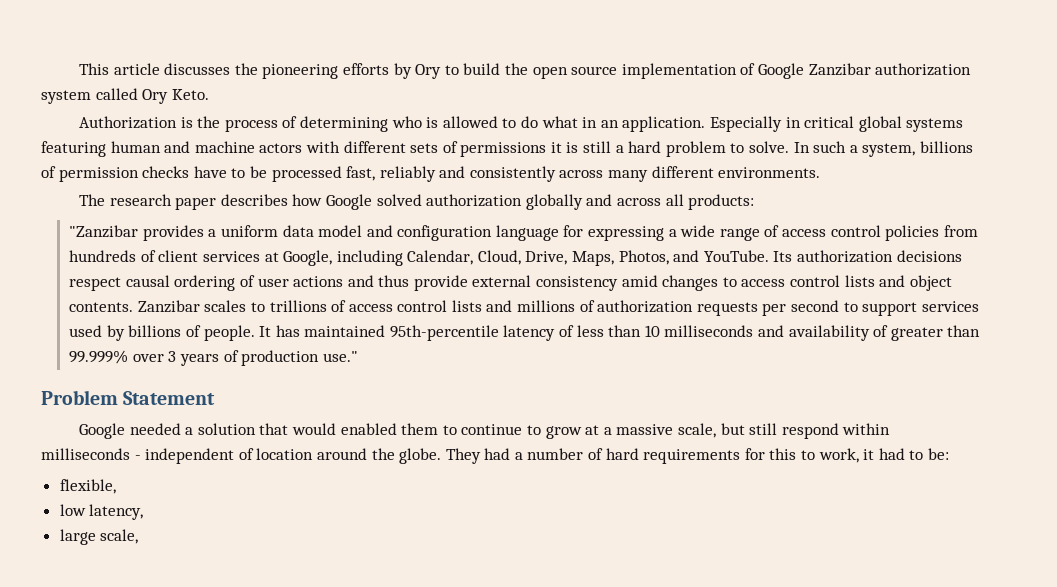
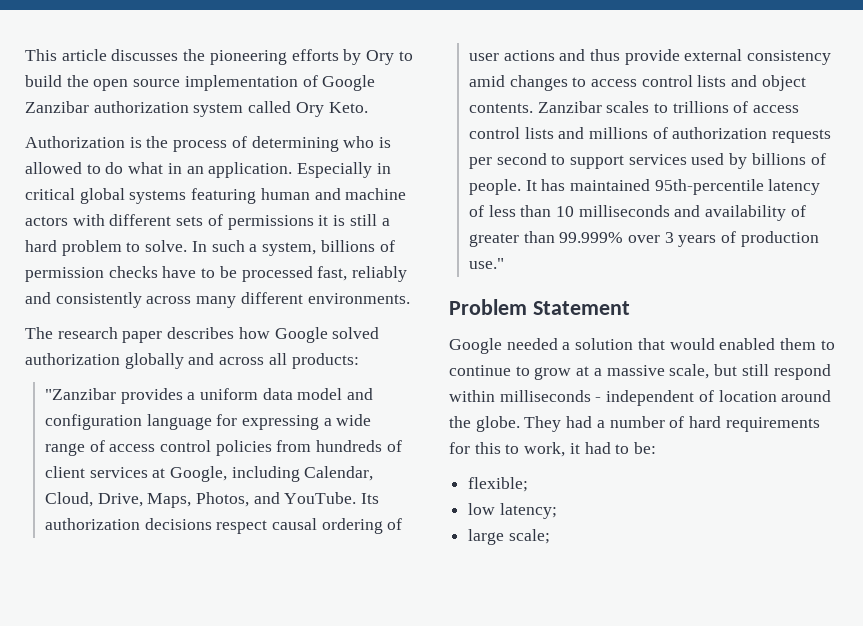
[59,479,116,494] flexible, -> [468,477,529,492] flexible;
[89,504,144,520] latency, -> [499,503,557,519] latency;
[100,529,139,544] scale, -> [508,529,550,544] scale;

